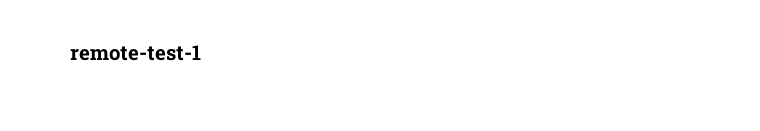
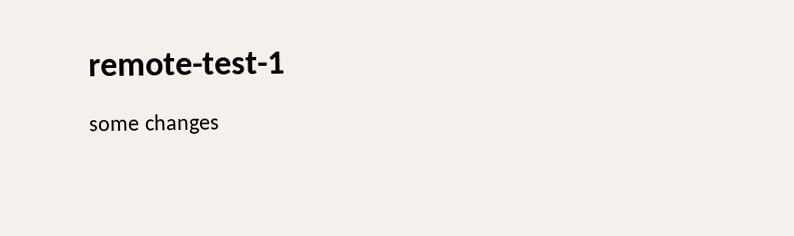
(201, 53) none -> [89,113,220,135] // some changes

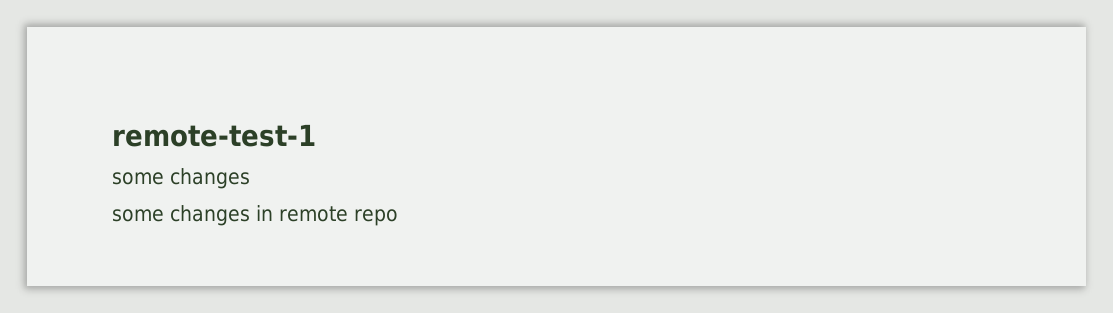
(220, 124) none -> [112,205,398,226] // some changes in remote repo

